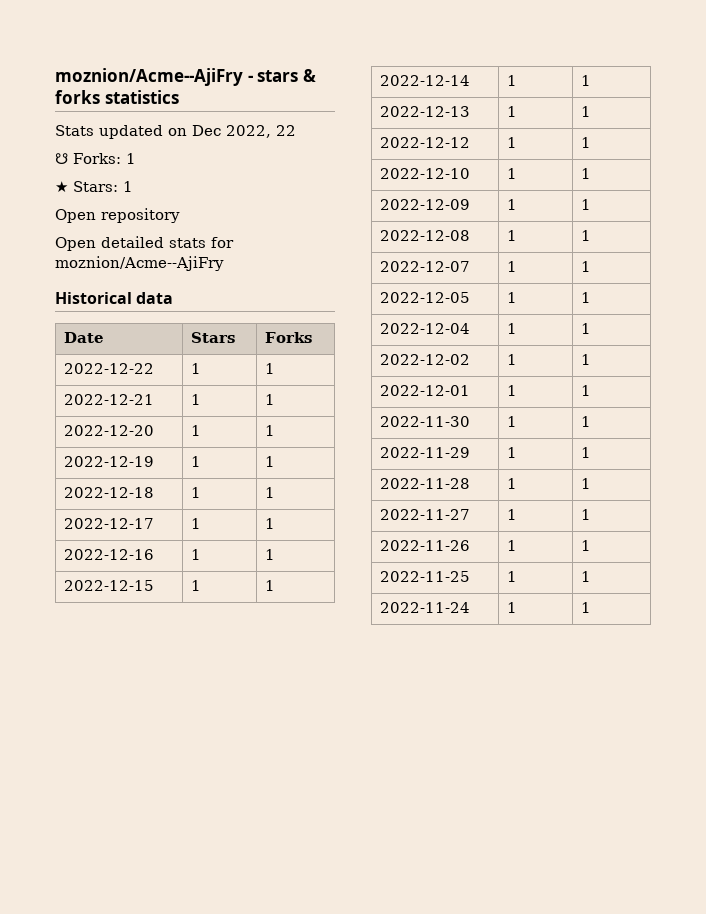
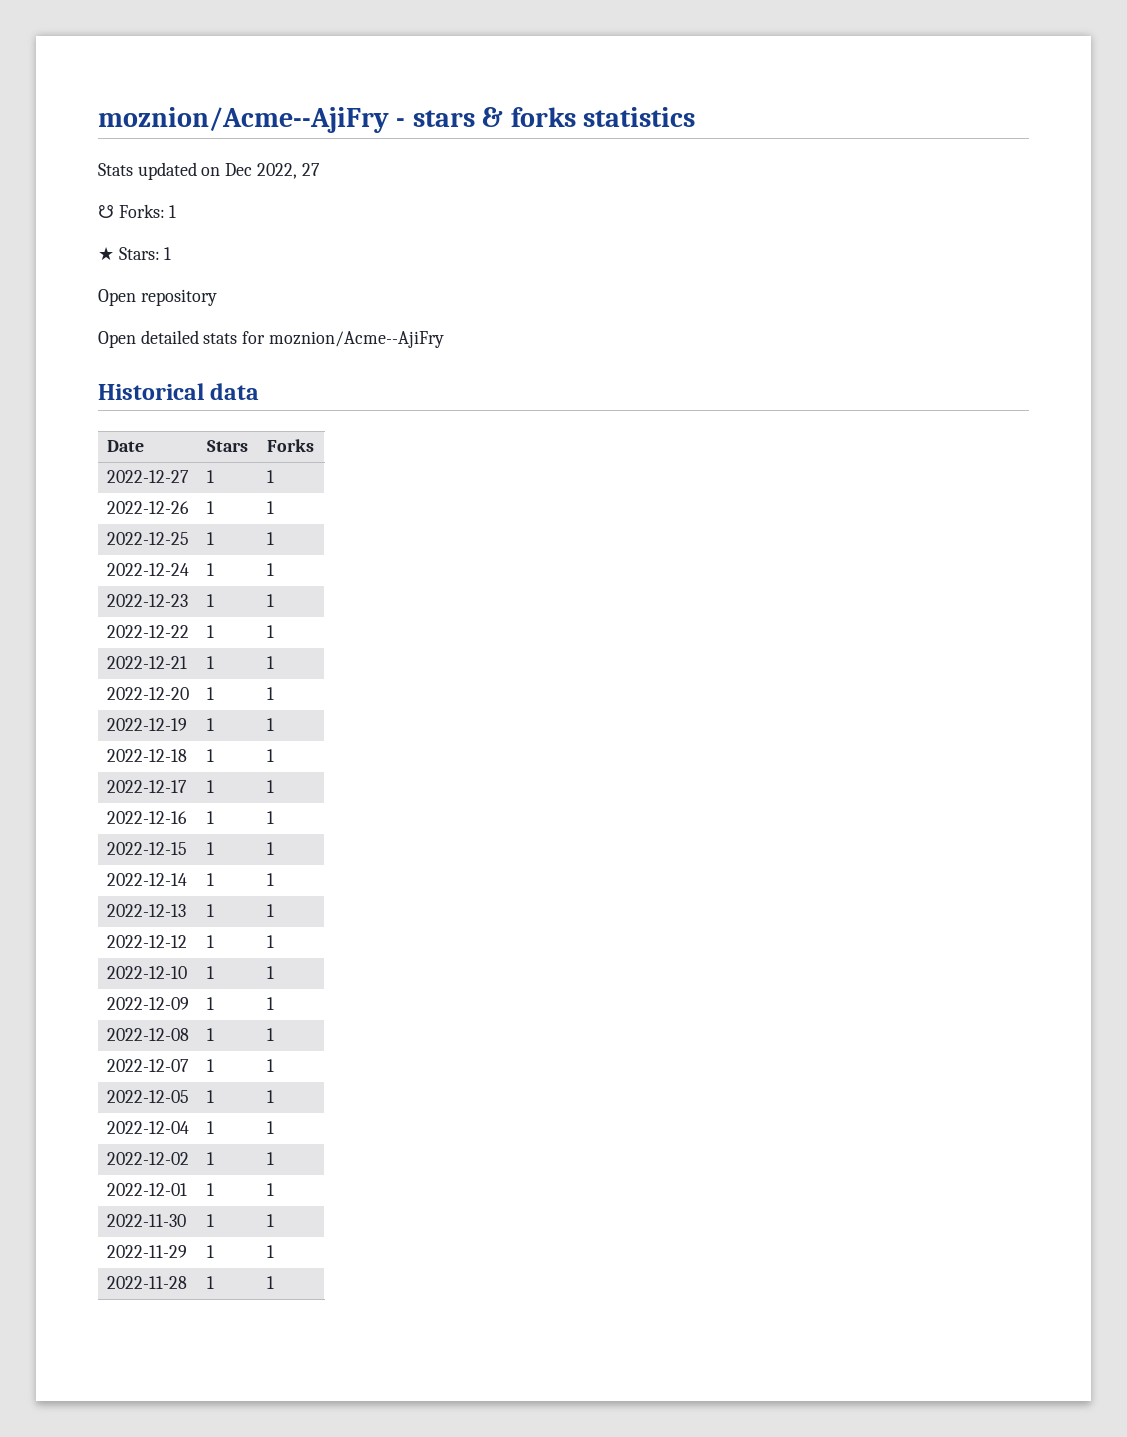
[276,125,296,136] 22 -> [301,163,320,176] 27
(313, 337) none -> [106,470,189,483] [206,470,214,483] [266,470,274,483] [106,501,189,514] [206,501,214,514] [266,501,274,514] [106,532,189,545] [206,532,214,545] [266,532,274,545] [106,563,189,576] [206,563,214,576] [266,563,274,576] [106,594,188,607] [206,594,214,607] [266,594,274,607] // 2022-12-27 | 1 | 1 // 2022-12-26 | 1 | 1 // 2022-12-25 | 1 | 1 // 2022-12-24 | 1 | 1 // 2022-12-23 | 1 | 1
[380,509,471,520] [507,509,518,520] [581,509,592,520] [380,540,471,551] [507,540,518,551] [581,540,592,551] [380,571,471,582] [507,571,518,582] [581,571,592,582] [380,602,471,613] [507,602,518,613] [581,602,592,613] // 2022-11-27 | 1 | 1 // 2022-11-26 | 1 | 1 // 2022-11-25 | 1 | 1 // 2022-11-24 | 1 | 1 -> (274, 1282) none

